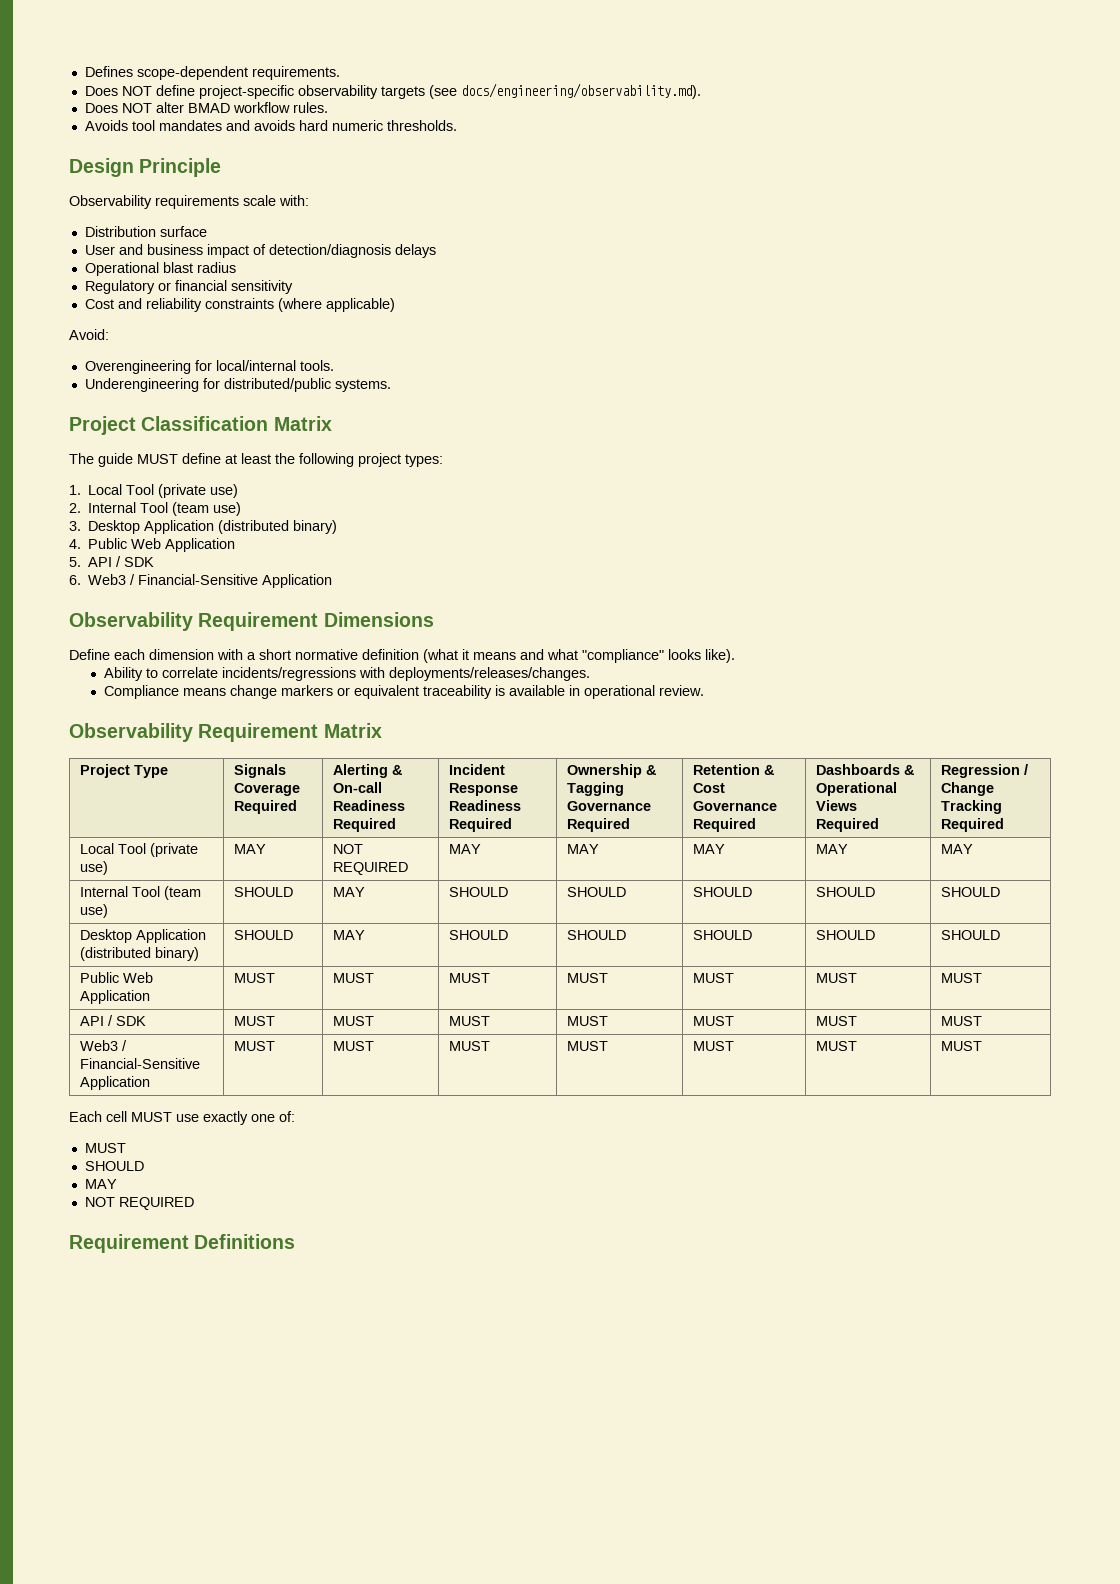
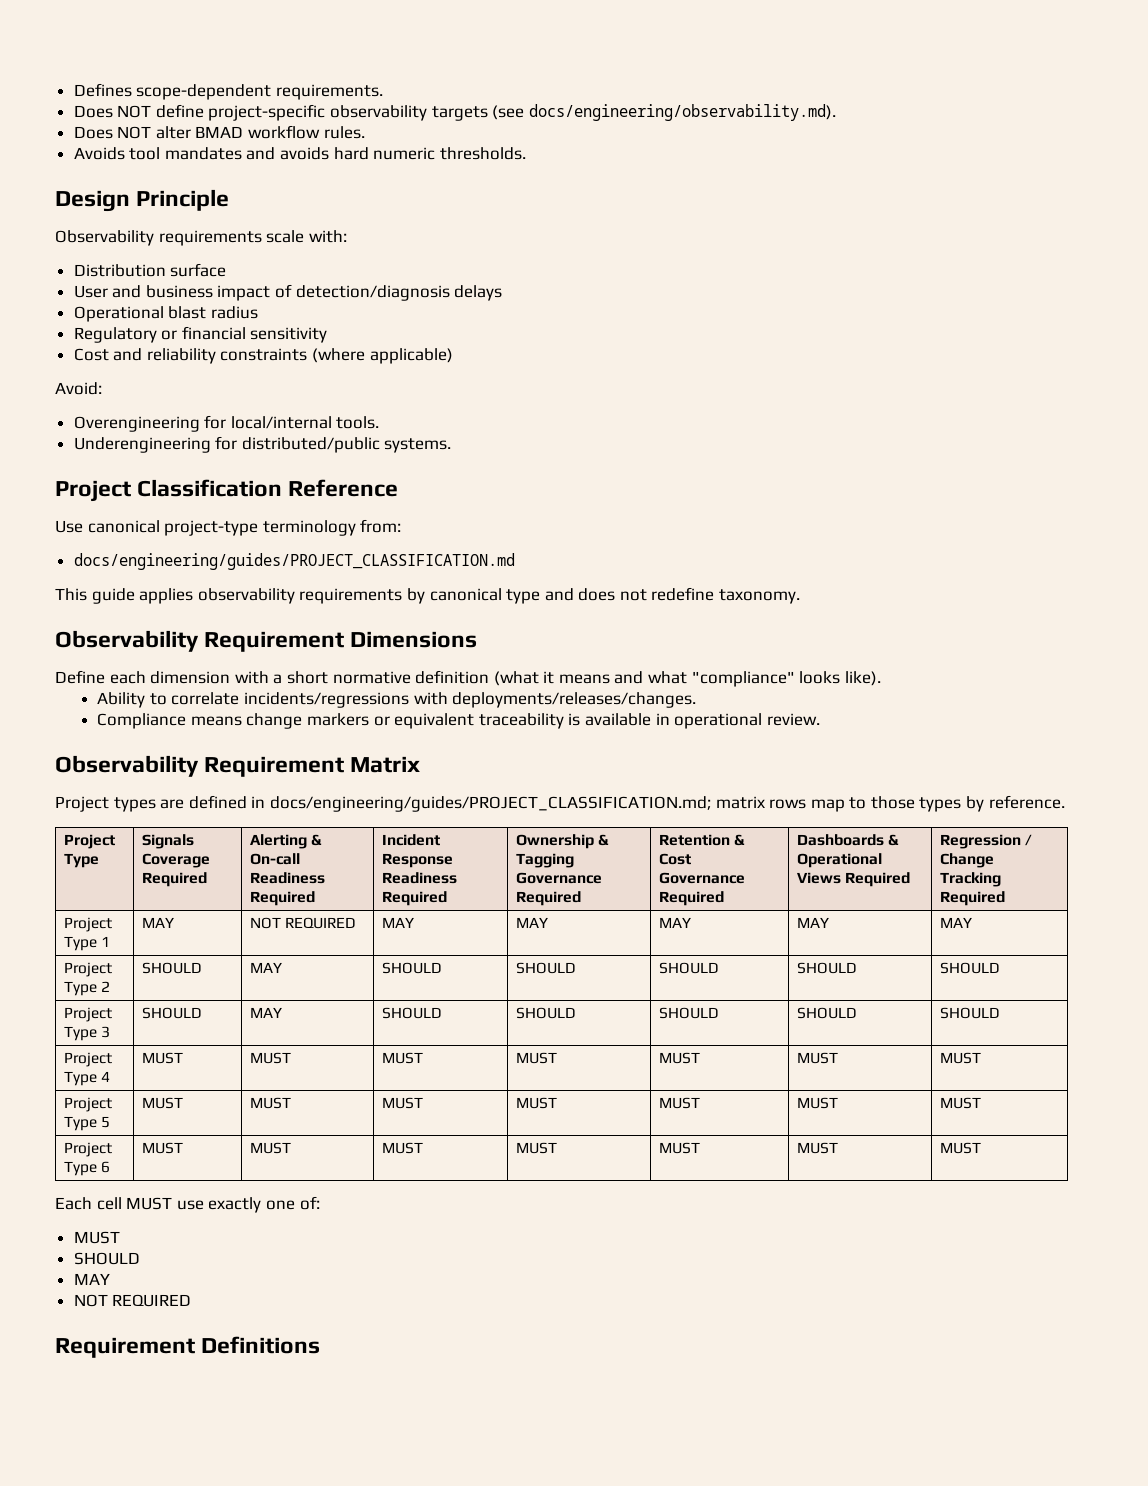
[273,416,332,431] [69,453,443,467] [69,484,239,498] [69,502,242,516] [69,520,338,534] [69,538,236,552] [69,556,155,567] [69,574,333,588] Matrix // The guide MUST define at least the following project types: // 1. Local Tool (private use) // 2. Internal Tool (team use) // 3. Desktop Application (distributed binary) // 4. Public Web Application // 5. API / SDK // 6. Web3 / Financial-Sensitive Application -> [288,479,399,497] [55,519,402,536] [73,553,515,570] [55,587,801,604] Reference // Use canonical project-type terminology from: // docs/engineering/guides/PROJECT_CLASSIFICATION.md // This guide applies observability requirements by canonical type and does not redefine taxonomy.
(382, 730) none -> [55,795,1065,812] // Project types are defined in docs/engineering/guides/PROJECT_CLASSIFICATION.md; matrix rows map to those types by reference.
[80,843,199,857] [80,861,109,875] Local Tool (private use) -> [64,917,113,932] [64,936,111,951] Project Type 1
[80,886,202,900] [80,904,109,918] [234,887,294,897] [333,887,366,897] [449,887,509,897] [567,887,627,897] [693,887,753,897] [816,887,876,897] [941,887,1001,897] [80,929,207,943] [80,947,200,961] [234,930,294,940] [333,930,366,940] [449,930,509,940] [567,930,627,940] [693,930,753,940] [816,930,876,940] [941,930,1001,940] [80,972,154,983] [80,990,151,1004] [234,973,276,983] [333,973,375,983] [449,973,491,983] [567,973,609,983] [693,973,735,983] [816,973,858,983] [941,973,983,983] [80,1015,147,1026] [234,1016,276,1026] [333,1016,375,1026] [449,1016,491,1026] [567,1016,609,1026] [693,1016,735,1026] [816,1016,858,1026] [941,1016,983,1026] [80,1040,128,1051] [80,1058,201,1069] [80,1076,151,1090] Internal Tool (team use) | SHOULD | MAY | SHOULD | SHOULD | SHOULD | SHOULD | SHOULD // Desktop Application (distributed binary) | SHOULD | MAY | SHOULD | SHOULD | SHOULD | SHOULD | SHOULD // Public Web Application | MUST | MUST | MUST | MUST | MUST | MUST | MUST // API / SDK | MUST | MUST | MUST | MUST | MUST | MUST | MUST // Web3 / Financial-Sensitive Application -> [64,962,113,977] [64,981,111,996] [142,962,203,974] [250,962,283,973] [382,962,443,974] [516,962,577,974] [659,962,720,974] [797,962,858,974] [940,962,1001,974] [64,1007,113,1022] [64,1026,111,1041] [142,1007,203,1019] [250,1007,283,1018] [382,1007,443,1019] [516,1007,577,1019] [659,1007,720,1019] [797,1007,858,1019] [940,1007,1001,1019] [64,1052,113,1067] [64,1071,111,1086] [142,1052,184,1064] [250,1052,292,1064] [382,1052,424,1064] [516,1052,558,1064] [659,1052,701,1064] [797,1052,839,1064] [940,1052,982,1064] [64,1097,113,1112] [64,1116,111,1131] [142,1097,184,1109] [250,1097,292,1109] [382,1097,424,1109] [516,1097,558,1109] [659,1097,701,1109] [797,1097,839,1109] [940,1097,982,1109] [64,1142,113,1157] [64,1161,111,1176] Project Type 2 | SHOULD | MAY | SHOULD | SHOULD | SHOULD | SHOULD | SHOULD // Project Type 3 | SHOULD | MAY | SHOULD | SHOULD | SHOULD | SHOULD | SHOULD // Project Type 4 | MUST | MUST | MUST | MUST | MUST | MUST | MUST // Project Type 5 | MUST | MUST | MUST | MUST | MUST | MUST | MUST // Project Type 6

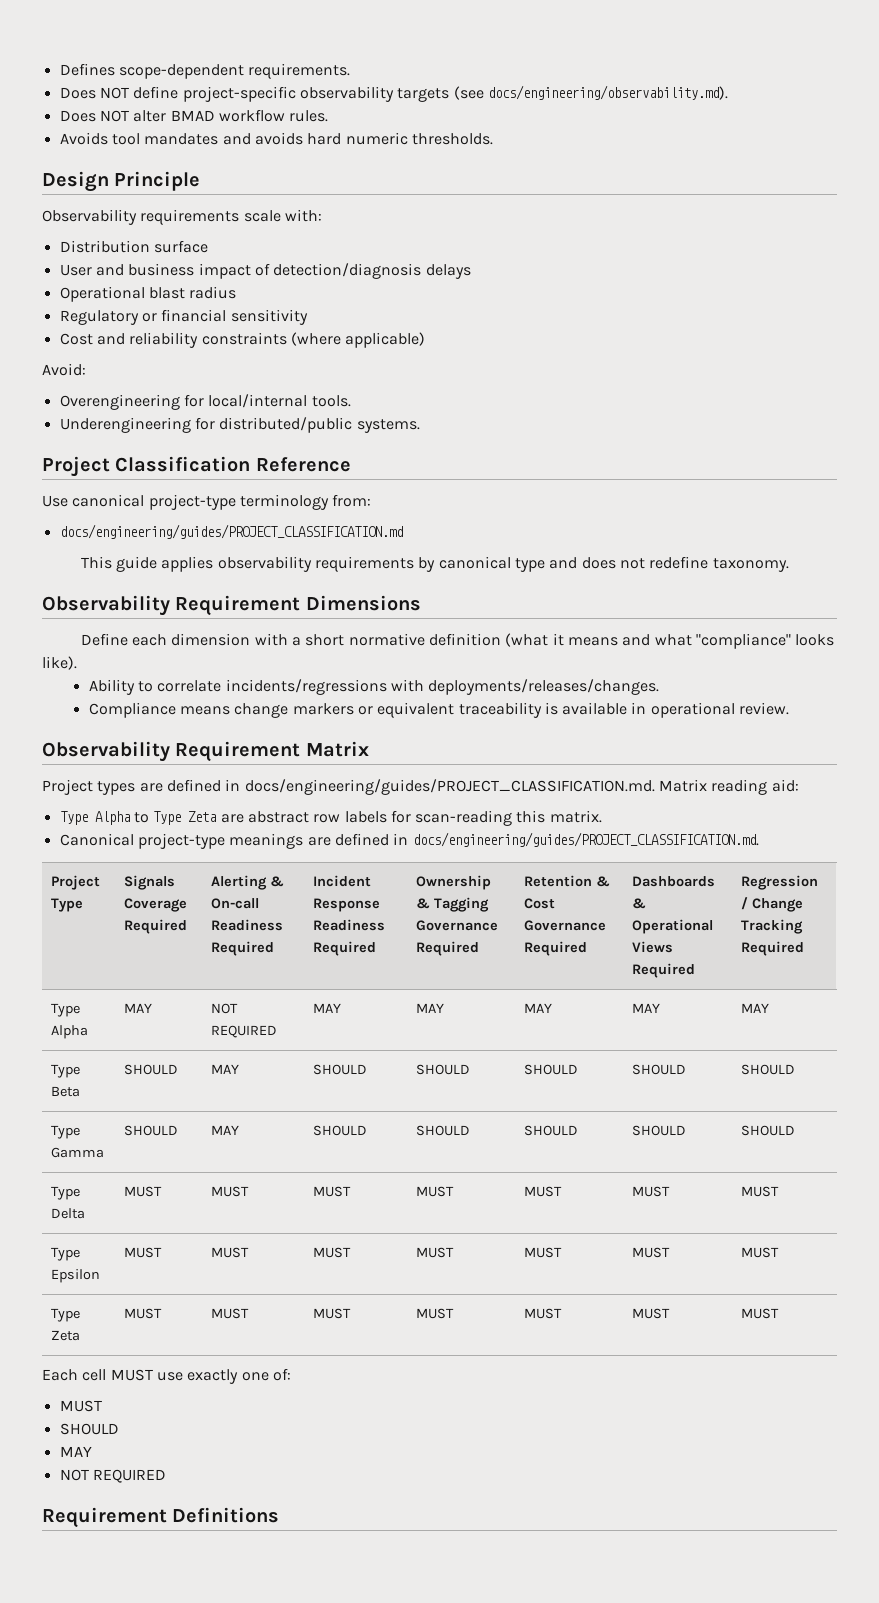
[269,795,1065,812] docs/engineering/guides/PROJECT_CLASSIFICATION.md; matrix rows map to those types by reference. -> [244,779,799,795] [59,810,602,826] [59,832,759,849] docs/engineering/guides/PROJECT_CLASSIFICATION.md. Matrix reading aid: // Type Alpha to Type Zeta are abstract row labels for scan-reading this matrix. // Canonical project-type meanings are defined in docs/engineering/guides/PROJECT_CLASSIFICATION.md.
[64,917,113,932] [64,936,111,951] Project Type 1 -> [51,1003,81,1017] [51,1025,89,1039] Type Alpha
[64,962,113,977] [64,981,111,996] [142,962,203,974] [250,962,283,973] [382,962,443,974] [516,962,577,974] [659,962,720,974] [797,962,858,974] [940,962,1001,974] [64,1007,113,1022] [64,1026,111,1041] [142,1007,203,1019] [250,1007,283,1018] [382,1007,443,1019] [516,1007,577,1019] [659,1007,720,1019] [797,1007,858,1019] [940,1007,1001,1019] [64,1052,113,1067] [64,1071,111,1086] [142,1052,184,1064] [250,1052,292,1064] [382,1052,424,1064] [516,1052,558,1064] [659,1052,701,1064] [797,1052,839,1064] [940,1052,982,1064] [64,1097,113,1112] [64,1116,111,1131] [142,1097,184,1109] [250,1097,292,1109] [382,1097,424,1109] [516,1097,558,1109] [659,1097,701,1109] [797,1097,839,1109] [940,1097,982,1109] [64,1142,113,1157] [64,1161,111,1176] Project Type 2 | SHOULD | MAY | SHOULD | SHOULD | SHOULD | SHOULD | SHOULD // Project Type 3 | SHOULD | MAY | SHOULD | SHOULD | SHOULD | SHOULD | SHOULD // Project Type 4 | MUST | MUST | MUST | MUST | MUST | MUST | MUST // Project Type 5 | MUST | MUST | MUST | MUST | MUST | MUST | MUST // Project Type 6 -> [51,1064,81,1078] [51,1086,81,1097] [124,1064,179,1075] [211,1064,240,1074] [313,1064,368,1075] [416,1064,471,1075] [524,1064,579,1075] [632,1064,687,1075] [741,1064,796,1075] [51,1125,81,1139] [51,1147,105,1158] [124,1125,179,1136] [211,1125,240,1135] [313,1125,368,1136] [416,1125,471,1136] [524,1125,579,1136] [632,1125,687,1136] [741,1125,796,1136] [51,1186,81,1200] [51,1208,86,1219] [124,1186,163,1197] [211,1186,250,1197] [313,1186,352,1197] [416,1186,455,1197] [524,1186,563,1197] [632,1186,671,1197] [741,1186,780,1197] [51,1247,81,1261] [51,1269,101,1283] [124,1247,163,1258] [211,1247,250,1258] [313,1247,352,1258] [416,1247,455,1258] [524,1247,563,1258] [632,1247,671,1258] [741,1247,780,1258] [51,1308,81,1322] [51,1330,81,1341] Type Beta | SHOULD | MAY | SHOULD | SHOULD | SHOULD | SHOULD | SHOULD // Type Gamma | SHOULD | MAY | SHOULD | SHOULD | SHOULD | SHOULD | SHOULD // Type Delta | MUST | MUST | MUST | MUST | MUST | MUST | MUST // Type Epsilon | MUST | MUST | MUST | MUST | MUST | MUST | MUST // Type Zeta

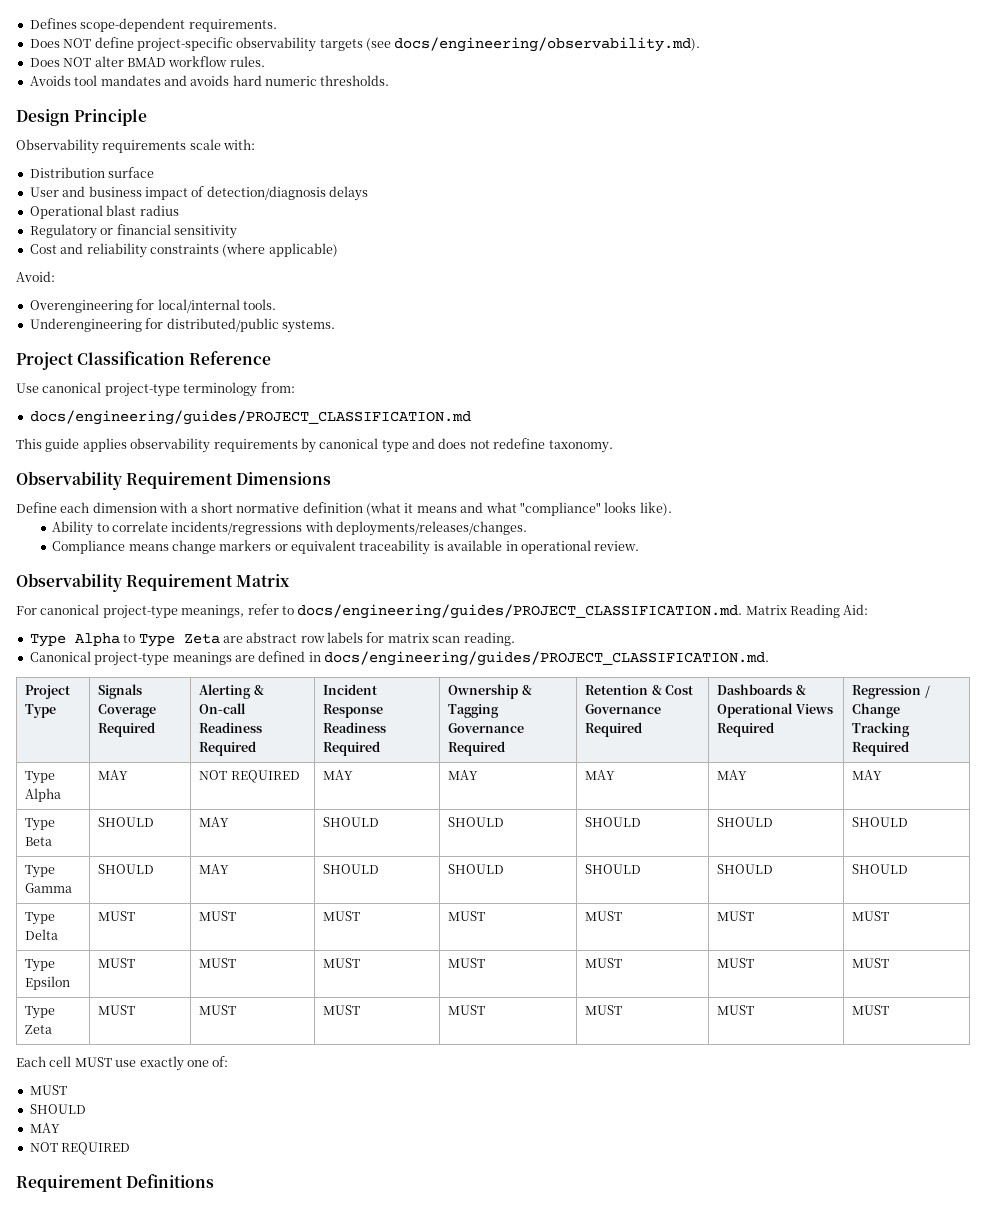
[42,779,799,795] Project types are defined in docs/engineering/guides/PROJECT_CLASSIFICATION.md. Matrix reading aid: -> [16,604,869,619] For canonical project-type meanings, refer to docs/engineering/guides/PROJECT_CLASSIFICATION.md. Matrix Reading Aid:
[415,810,602,826] scan-reading this matrix. -> [387,632,515,646] matrix scan reading.

